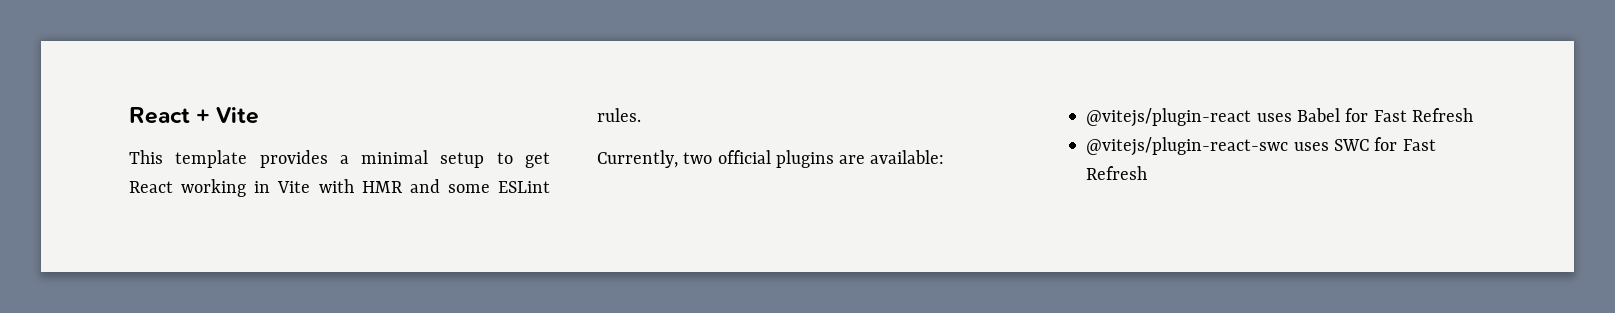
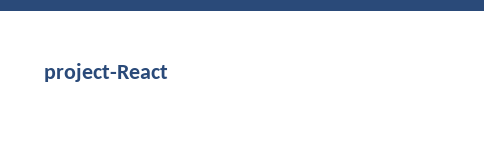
[129,107,260,124] [129,150,550,168] [129,179,550,197] [597,108,641,122] [597,150,945,168] [1086,108,1473,127] [1086,137,1436,156] [1086,166,1148,180] React + Vite // This template provides a minimal setup to get React working in Vite with HMR and some ESLint rules. // Currently, two official plugins are available: // @vitejs/plugin-react uses Babel for Fast Refresh // @vitejs/plugin-react-swc uses SWC for Fast Refresh -> [44,63,168,82] project-React

